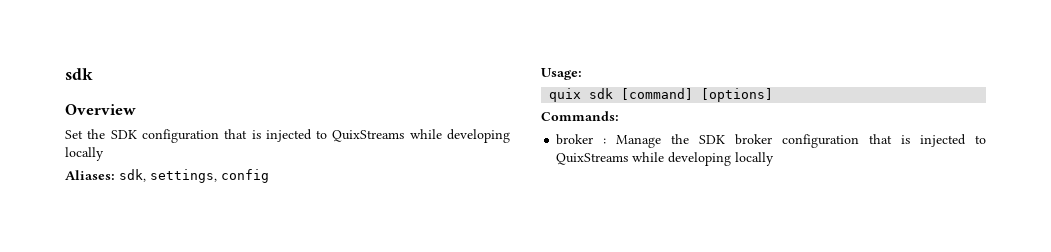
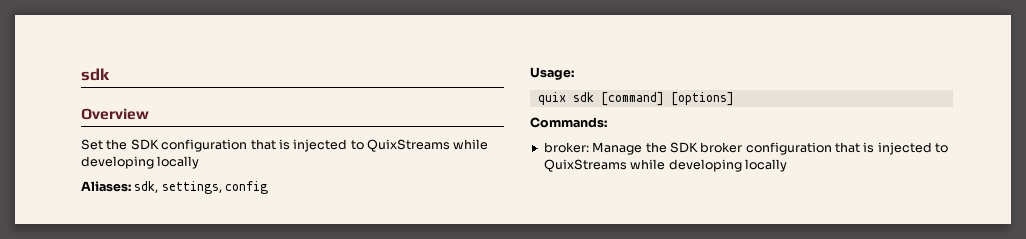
[556,134,607,145] broker : -> [543,142,589,153] broker:

